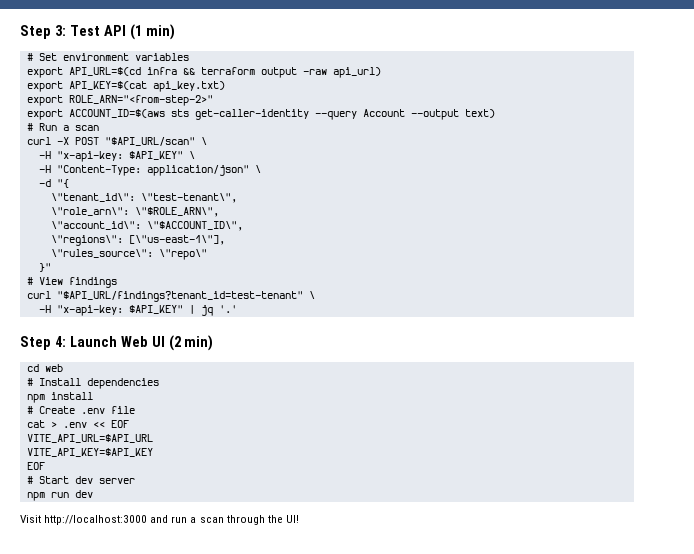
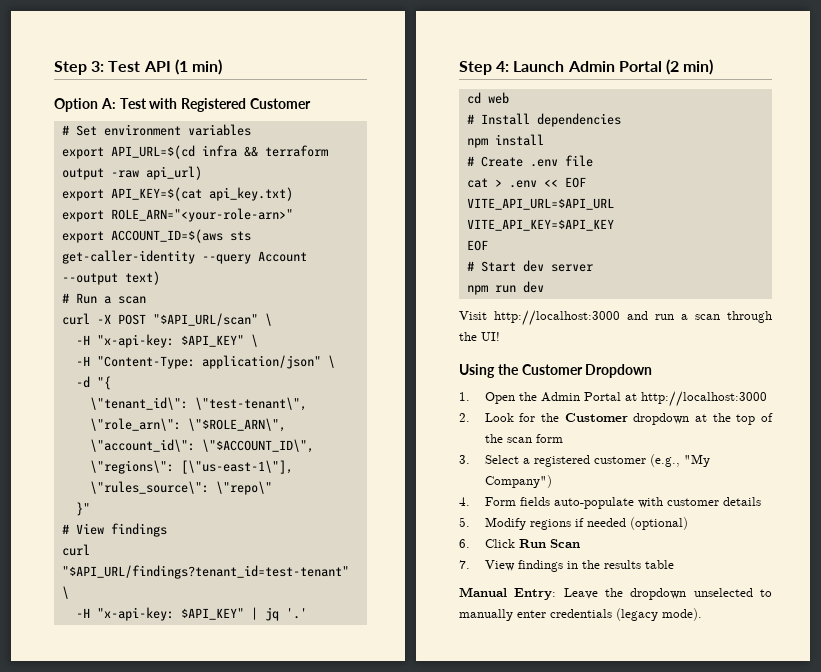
(175, 32) none -> [54,98,311,112] // Option A: Test with Registered Customer
[68,95,213,106] ROLE_ARN="<from-step-2>" -> [110,208,293,222] ROLE_ARN="<your-role-arn>"
[120,336,165,347] Web UI -> [567,61,662,72] Admin Portal
(299, 519) none -> [459,364,653,378] [459,391,767,407] [459,413,773,425] [484,434,563,443] [459,454,710,467] [484,475,552,488] [459,497,761,509] [459,517,688,530] [459,539,580,548] [459,560,674,572] [459,587,772,600] [459,608,702,621] // Using the Customer Dropdown // 1. Open the Admin Portal at http://localhost:3000 // 2. Look for the Customer dropdown at the top of the scan form // 3. Select a registered customer (e.g., "My Company") // 4. Form fields auto-populate with customer details // 5. Modify regions if needed (optional) // 6. Click Run Scan // 7. View findings in the results table // Manual Entry: Leave the dropdown unselected to manually enter credentials (legacy mode).

